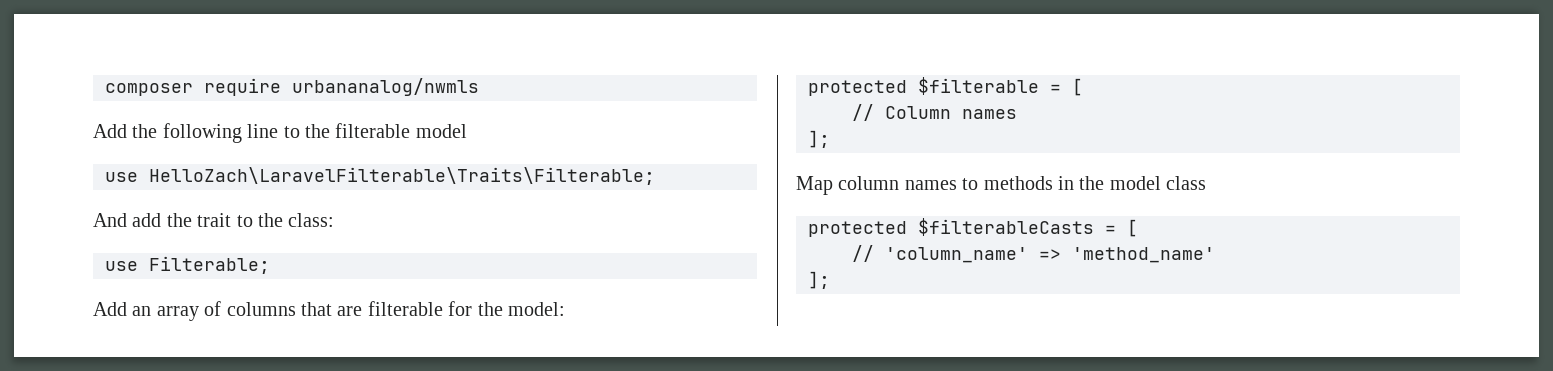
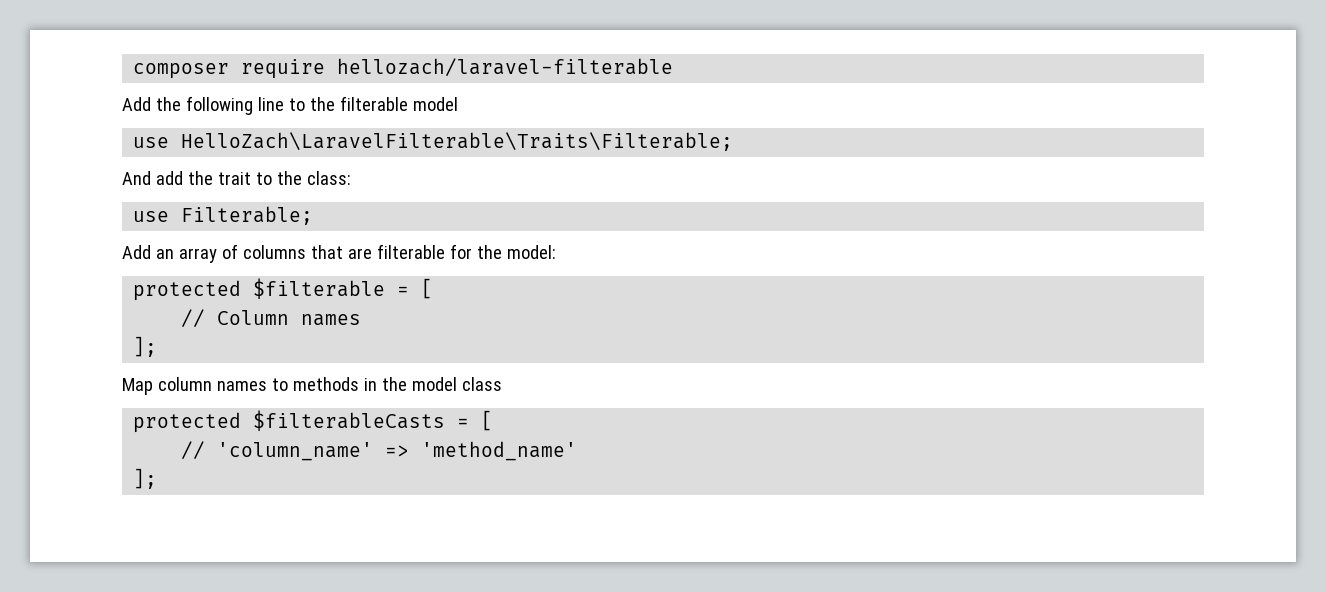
[292,78,479,96] urbananalog/nwmls -> [337,58,674,76] hellozach/laravel-filterable

